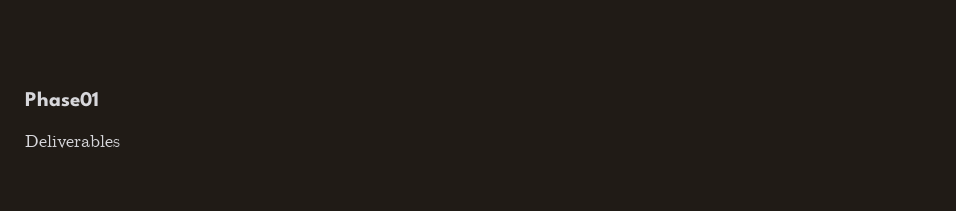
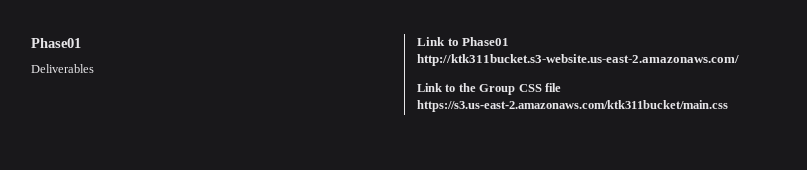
(120, 142) none -> [417,37,510,46] [417,54,739,66] [417,83,561,95] [417,100,728,112] // Link to Phase01 http://ktk311bucket.s3-website.us-east-2.amazonaws.com/ // Link to the Group CSS file https://s3.us-east-2.amazonaws.com/ktk311bucket/main.css

